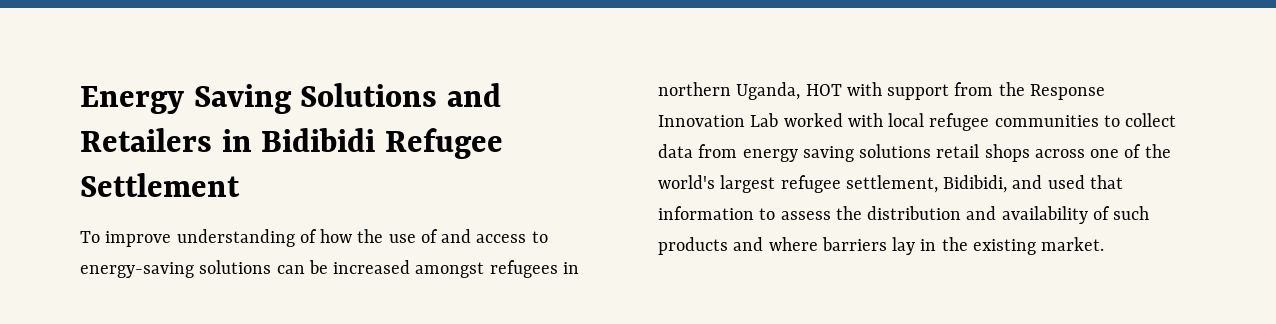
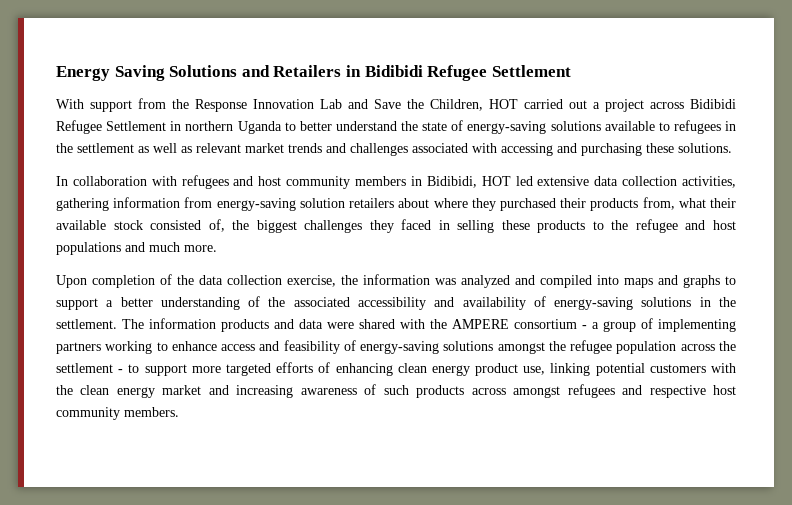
[80,229,548,247] [80,260,579,278] [658,82,882,100] To improve understanding of how the use of and access to energy-saving solutions can be increased amongst refugees in northern Uganda, HOT with -> [56,99,84,109] With
[783,113,1177,131] [658,144,1171,162] [658,175,1123,193] [658,206,1150,224] [658,237,1105,255] worked with local refugee communities to collect data from energy saving solutions retail shops across one of the world's largest refugee settlement, Bidibidi, and used that information to assess the distribution and availability of such products and where barriers lay in the existing market. -> [348,99,736,112] [56,120,736,134] [56,143,732,156] [56,175,737,189] [56,197,736,211] [56,219,736,233] [56,242,217,255] [56,274,736,288] [56,296,737,310] [56,318,736,332] [56,340,736,354] [56,362,736,376] [56,384,736,398] [56,407,179,420] and Save the Children, HOT carried out a project across Bidibidi Refugee Settlement in northern Uganda to better understand the state of energy-saving solutions available to refugees in the settlement as well as relevant market trends and challenges associated with accessing and purchasing these solutions. // In collaboration with refugees and host community members in Bidibidi, HOT led extensive data collection activities, gathering information from energy-saving solution retailers about where they purchased their products from, what their available stock consisted of, the biggest challenges they faced in selling these products to the refugee and host populations and much more. // Upon completion of the data collection exercise, the information was analyzed and compiled into maps and graphs to support a better understanding of the associated accessibility and availability of energy-saving solutions in the settlement. The information products and data were shared with the AMPERE consortium - a group of implementing partners working to enhance access and feasibility of energy-saving solutions amongst the refugee population across the settlement - to support more targeted efforts of enhancing clean energy product use, linking potential customers with the clean energy market and increasing awareness of such products across amongst refugees and respective host community members.

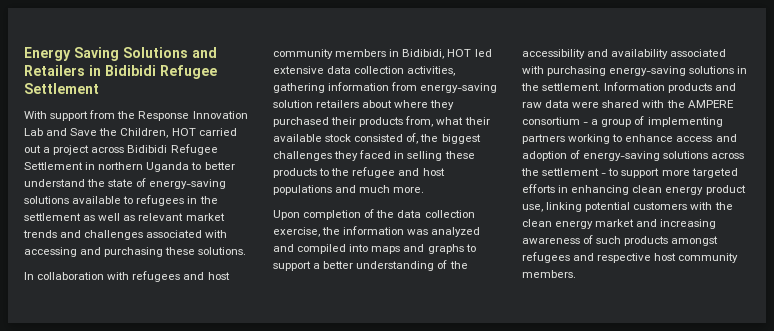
[293,297,350,307] associated -> (468, 265) none
[533,296,546,307] of -> [670,49,727,57] [522,66,607,76] associated with purchasing
[122,318,216,329] The information -> [604,82,666,91] Information
(294, 324) none -> [522,102,542,108] raw
[283,340,677,354] feasibility of energy-saving solutions amongst the refugee population -> [522,150,709,161] adoption of energy-saving solutions
[318,362,331,373] of -> [558,185,569,193] in
[471,388,506,395] across -> (669, 241) none

